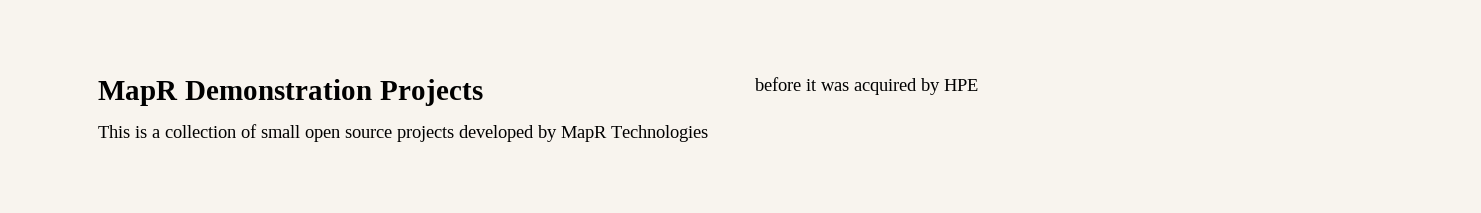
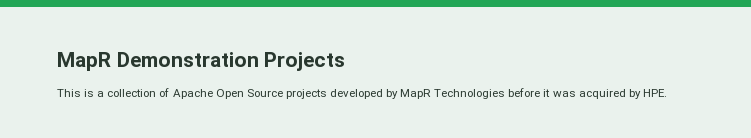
[261,125,392,142] small open source -> [172,89,283,99] Apache Open Source
[944,79,978,91] HPE -> [642,89,667,97] HPE.

